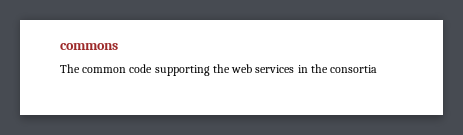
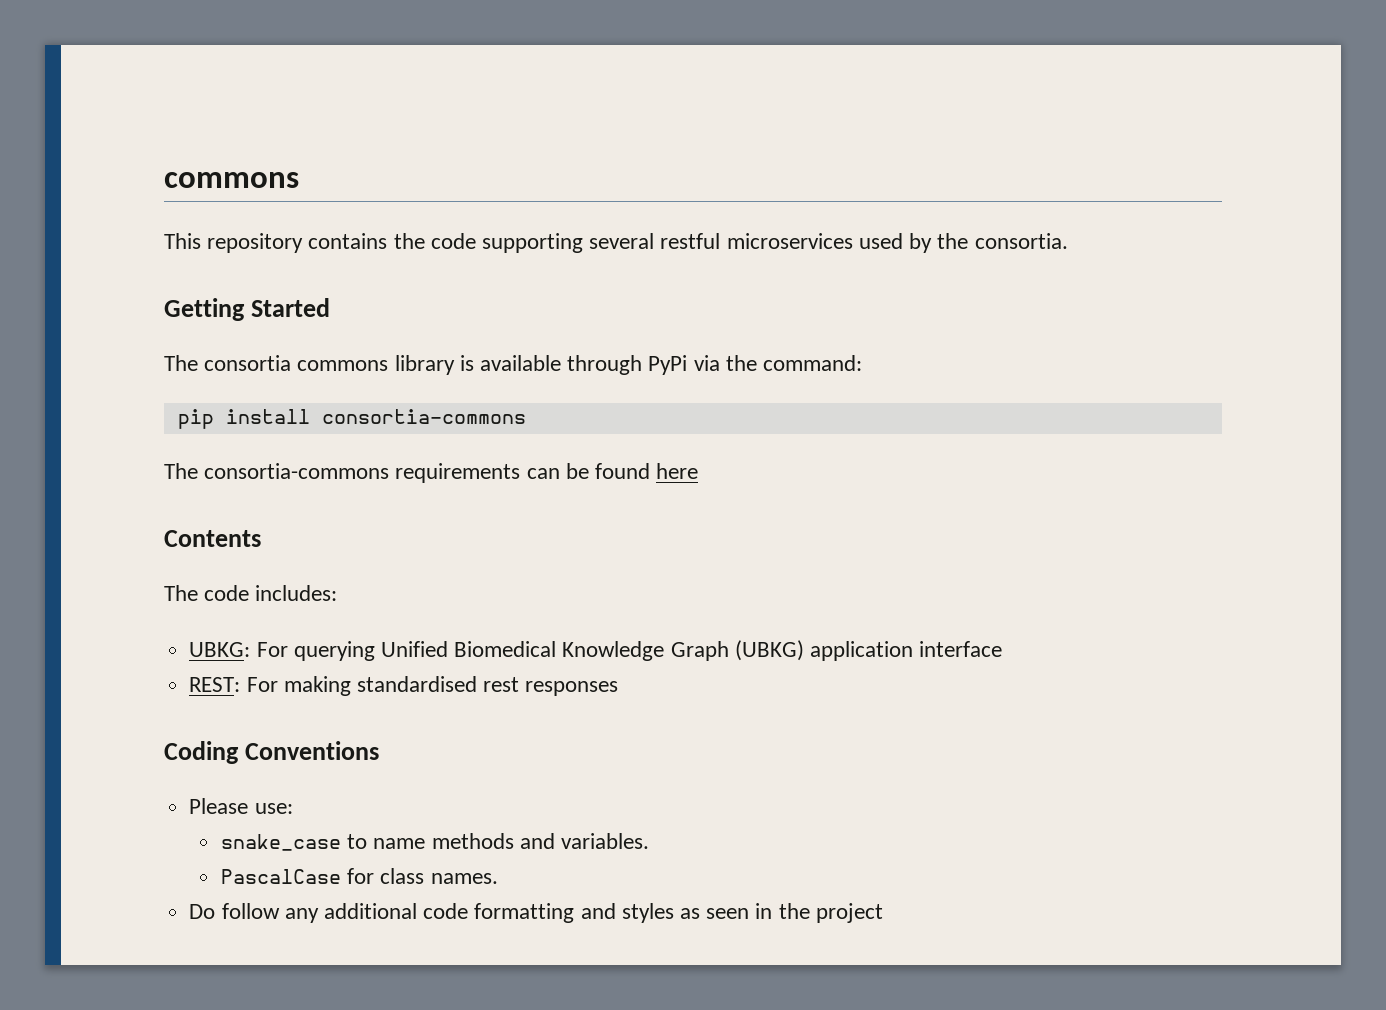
[60,64,295,76] The common code supporting the web services -> [164,233,1068,253] [164,298,331,321] [164,355,863,375] [177,409,526,429] [164,463,699,483] [164,530,261,547] [164,585,338,601] [189,640,1003,661] [189,676,619,696] [164,741,380,764] [189,798,293,814] [220,833,649,851] [220,868,498,884] [189,903,750,923] This repository contains the code supporting several restful microservices used by the consortia. // Getting Started // The consortia commons library is available through PyPi via the command: // pip install consortia-commons // The consortia-commons requirements can be found here // Contents // The code includes: // UBKG: For querying Unified Biomedical Knowledge Graph (UBKG) application interface // REST: For making standardised rest responses // Coding Conventions // Please use: // snake_case to name methods and variables. // PascalCase for class names. // Do follow any additional code formatting and styles as seen
[330,65,378,73] consortia -> [815,903,883,923] project

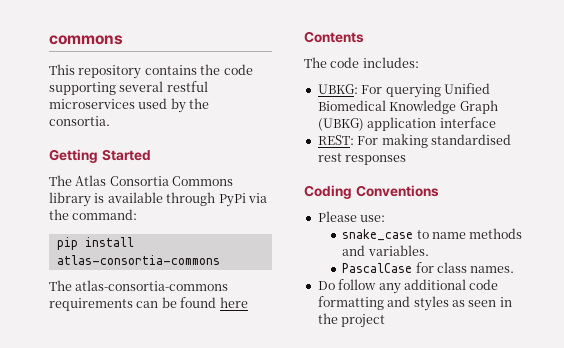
[204,355,389,371] consortia commons -> [75,175,234,186] Atlas Consortia Commons
[321,409,526,424] [164,463,390,479] consortia-commons // The consortia-commons -> [56,255,220,265] [49,280,229,291] atlas-consortia-commons // The atlas-consortia-commons

